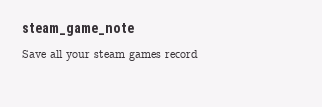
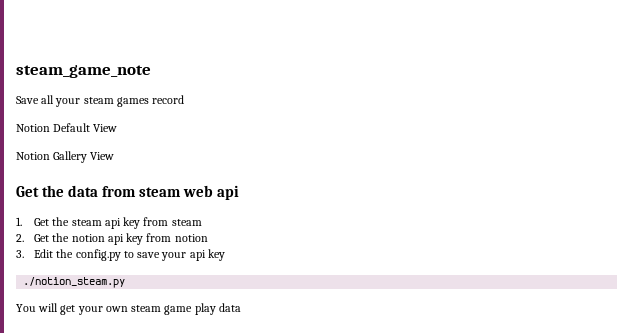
(198, 54) none -> [16,123,118,132] [16,151,115,163] [16,185,240,200] [16,217,202,229] [16,233,208,245] [16,249,225,261] [23,277,126,288] [16,303,241,315] // Notion Default View // Notion Gallery View // Get the data from steam web api // 1. Get the steam api key from steam // 2. Get the notion api key from notion // 3. Edit the config.py to save your api key // ./notion_steam.py // You will get your own steam game play data

